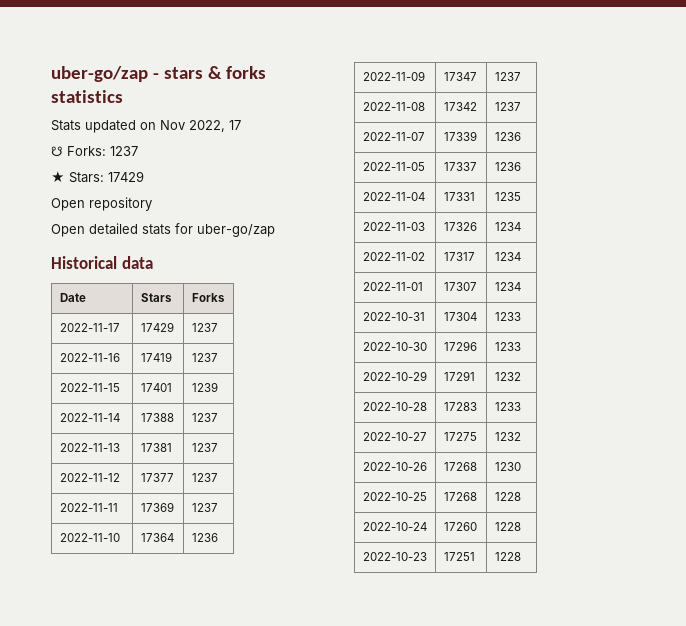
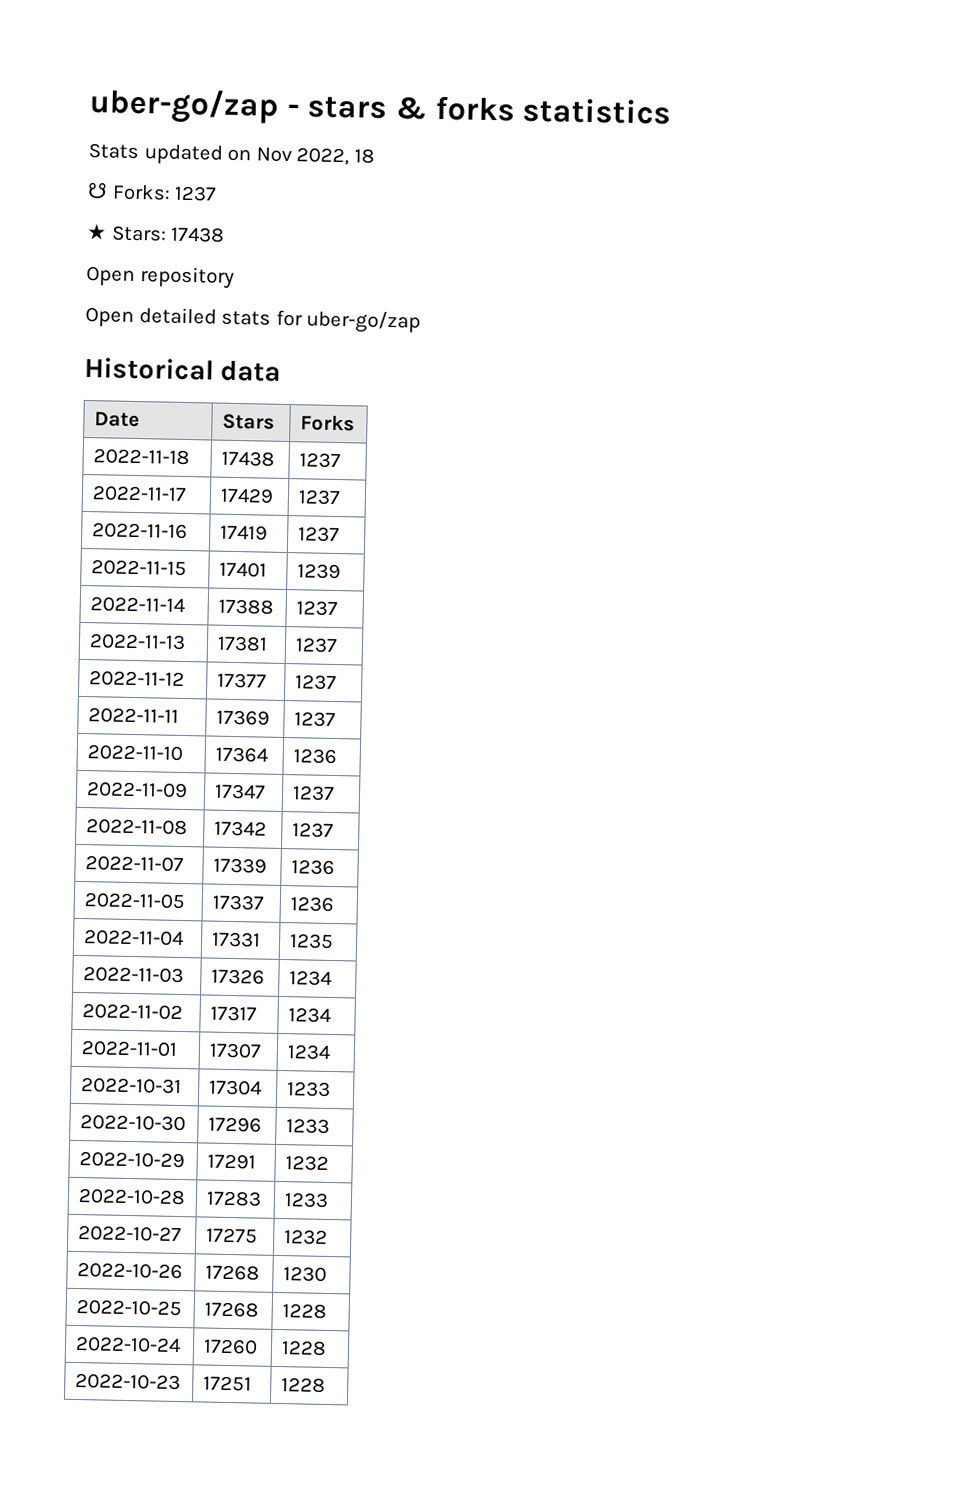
[229,120,241,130] 17 -> [353,148,375,164] 18
[108,171,144,182] 17429 -> [170,226,226,243] 17438
(225, 297) none -> [92,448,190,466] [220,450,275,467] [298,452,341,469] // 2022-11-18 | 17438 | 1237

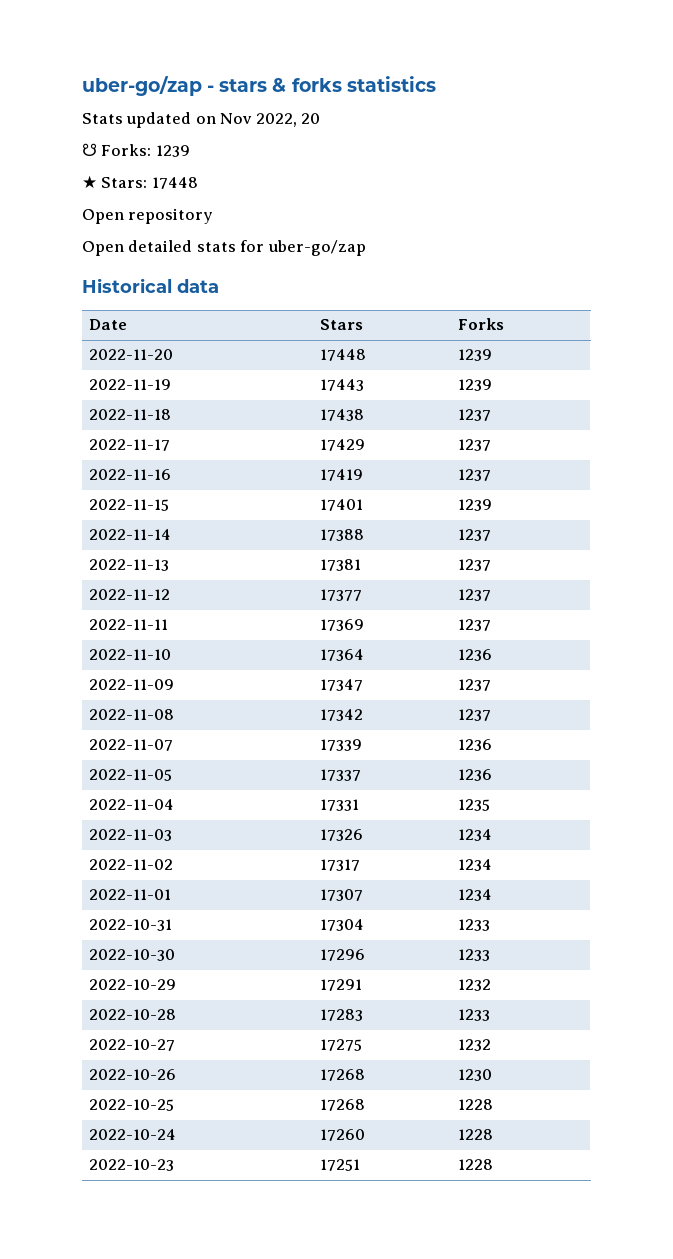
[353,148,375,164] 18 -> [301,113,321,124] 20
[174,185,218,202] 1237 -> [155,145,190,157] 1239
[170,226,226,243] 17438 -> [151,177,198,189] 17448
(355, 423) none -> [88,349,173,360] [319,349,366,361] [457,349,492,361] [88,379,171,390] [319,379,364,391] [457,379,492,391] // 2022-11-20 | 17448 | 1239 // 2022-11-19 | 17443 | 1239

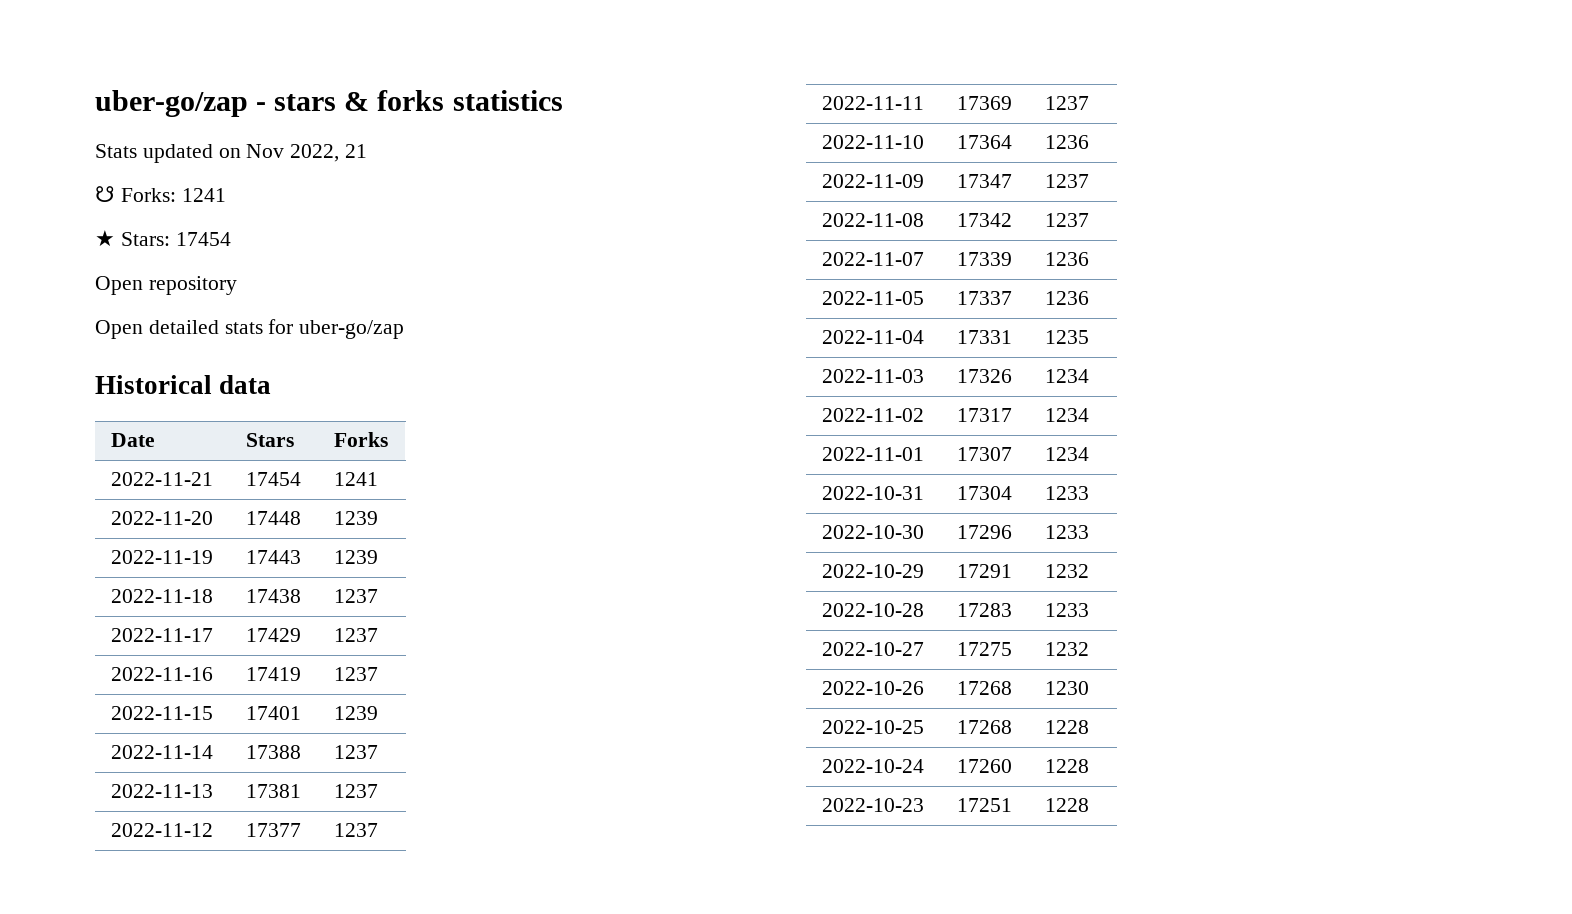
[301,113,321,124] 20 -> [345,144,368,158] 21
[155,145,190,157] 1239 -> [181,188,226,202] 1241
[151,177,198,189] 17448 -> [175,232,231,246] 17454
(504, 324) none -> [111,472,214,486] [246,472,302,486] [334,472,379,486] // 2022-11-21 | 17454 | 1241

